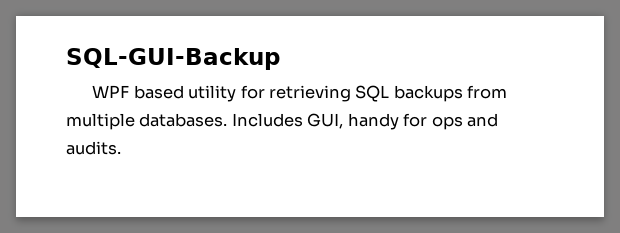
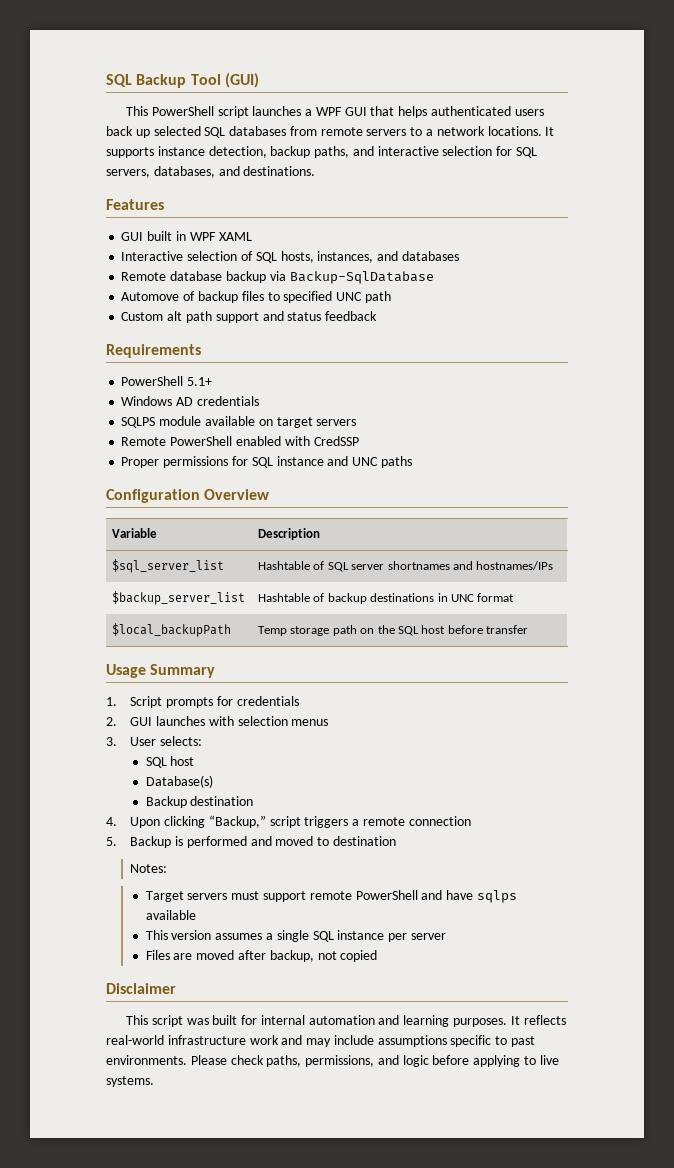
[66,48,280,70] [92,85,508,102] [66,113,499,130] [66,141,121,155] SQL-GUI-Backup // WPF based utility for retrieving SQL backups from multiple databases. Includes GUI, handy for ops and audits. -> [106,73,259,88] [126,106,544,118] [106,126,555,138] [106,146,538,158] [106,166,316,178] [106,199,164,210] [121,231,252,241] [121,251,459,263] [121,271,434,284] [121,291,391,303] [121,311,378,323] [106,344,201,358] [121,376,213,386] [121,396,259,406] [121,416,357,428] [121,436,359,446] [121,456,412,468] [106,489,270,503] [112,528,158,538] [258,528,321,540] [112,559,225,573] [258,561,554,572] [112,591,246,605] [258,593,515,604] [112,623,232,637] [258,625,529,636] [106,664,216,678] [106,696,299,708] [106,716,329,726] [106,736,203,746] [145,756,195,768] [145,775,213,788] [145,796,254,808] [106,815,471,828] [106,836,396,848] [130,864,168,873] [145,890,517,903] [145,910,196,920] [145,930,446,942] [145,950,378,962] [106,983,176,994] [126,1015,566,1027] [106,1035,536,1047] [106,1055,559,1067] [106,1076,154,1087] SQL Backup Tool (GUI) // This PowerShell script launches a WPF GUI that helps authenticated users back up selected SQL databases from remote servers to a network locations. It supports instance detection, backup paths, and interactive selection for SQL servers, databases, and destinations. // Features // GUI built in WPF XAML // Interactive selection of SQL hosts, instances, and databases // Remote database backup via Backup-SqlDatabase // Automove of backup files to specified UNC path // Custom alt path support and status feedback // Requirements // PowerShell 5.1+ // Windows AD credentials // SQLPS module available on target servers // Remote PowerShell enabled with CredSSP // Proper permissions for SQL instance and UNC paths // Configuration Overview // Variable | Description // $sql_server_list | Hashtable of SQL server shortnames and hostnames/IPs // $backup_server_list | Hashtable of backup destinations in UNC format // $local_backupPath | Temp storage path on the SQL host before transfer // Usage Summary // 1. Script prompts for credentials // 2. GUI launches with selection menus // 3. User selects: // SQL host // Database(s) // Backup destination // 4. Upon clicking “Backup,” script triggers a remote connection // 5. Backup is performed and moved to destination // Notes: // Target servers must support remote PowerShell and have sqlps available // This version assumes a single SQL instance per server // Files are moved after backup, not copied // Disclaimer // This script was built for internal automation and learning purposes. It reflects real-world infrastructure work and may include assumptions specific to past environments. Please check paths, permissions, and logic before applying to live systems.

